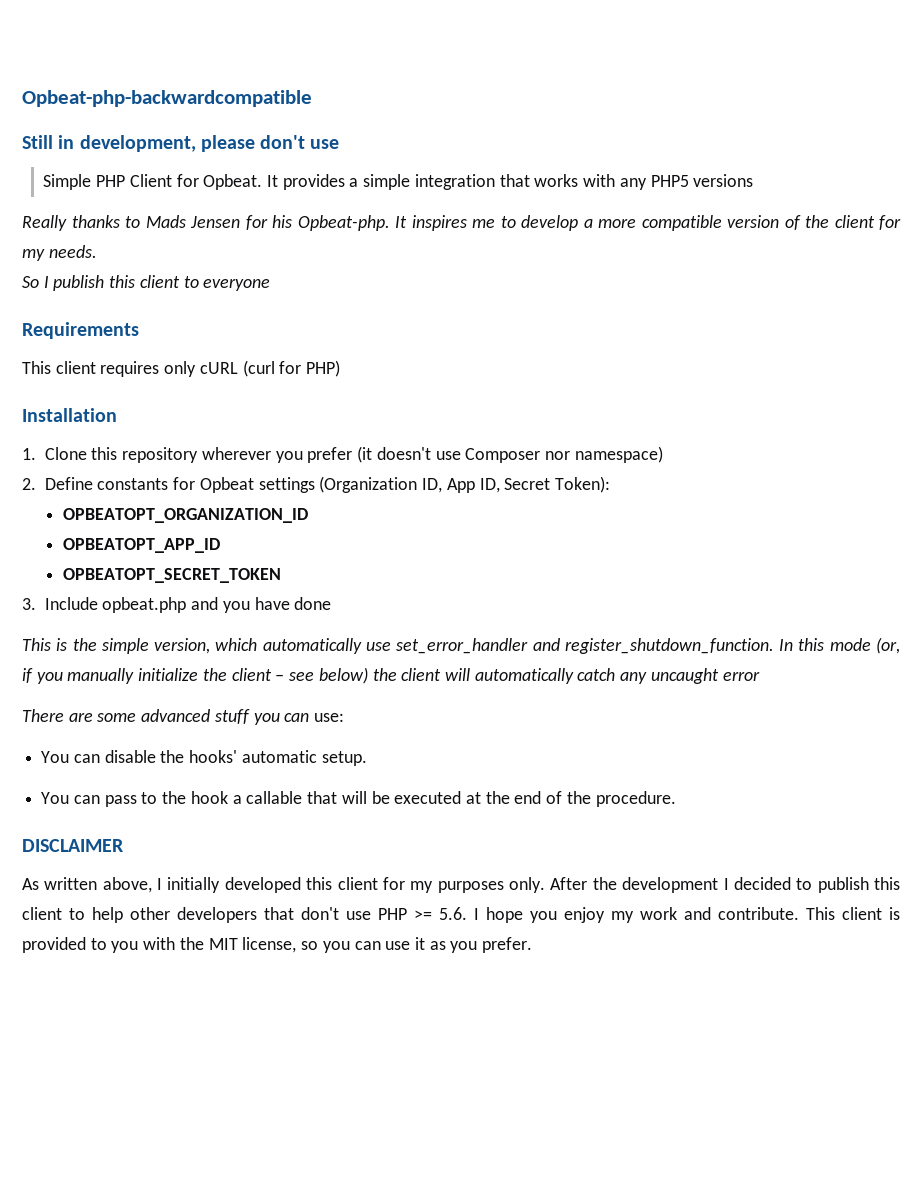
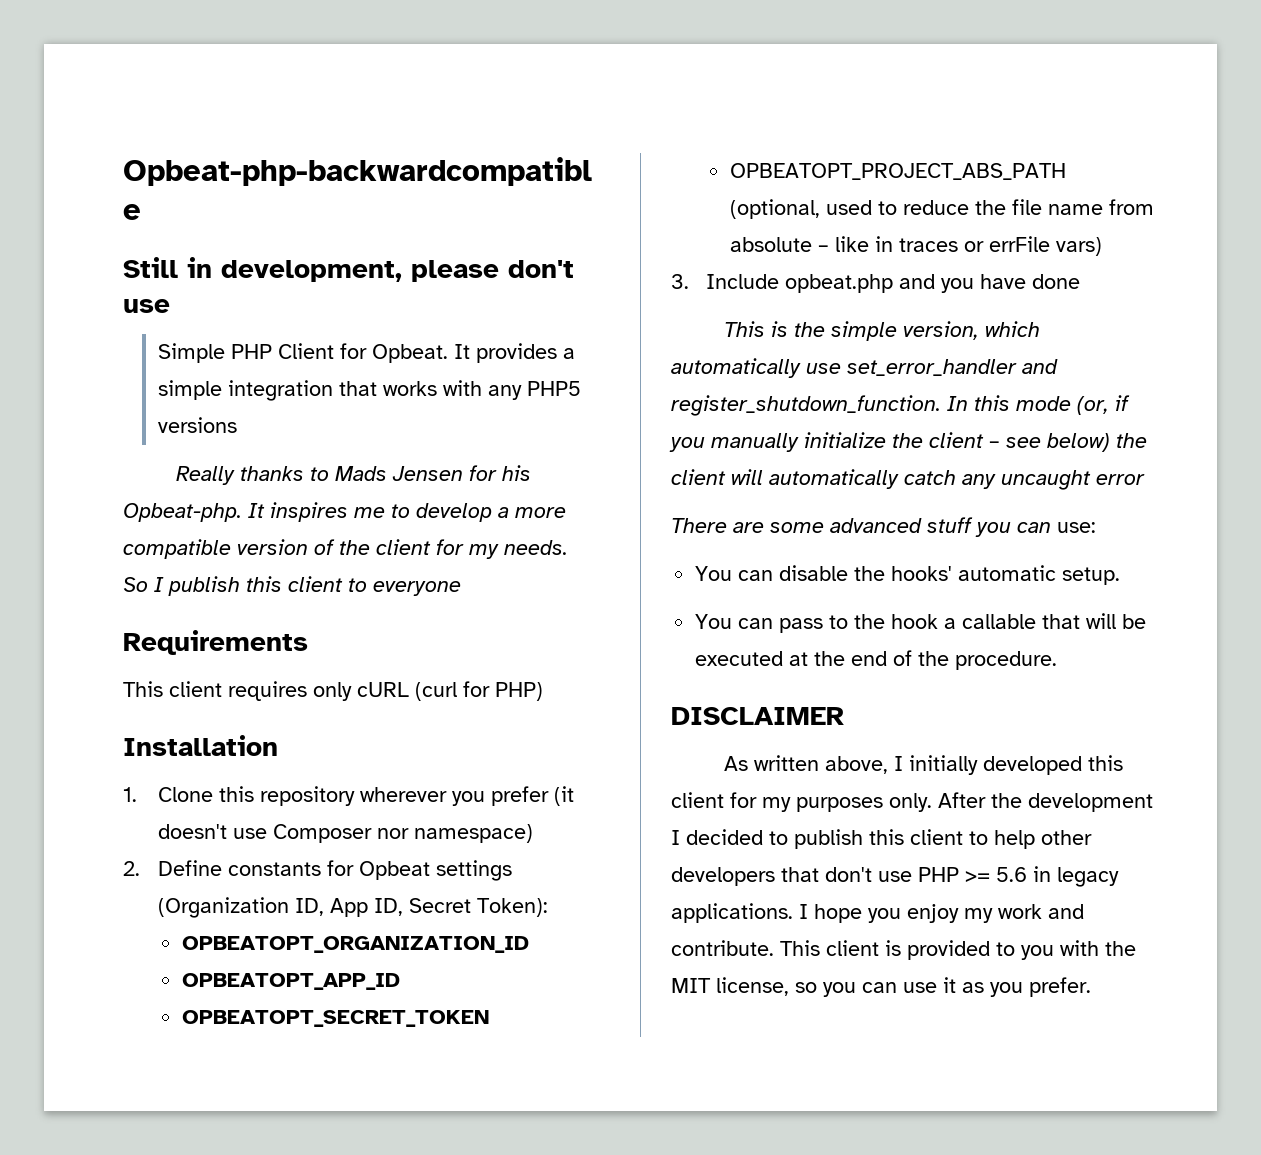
(281, 575) none -> [729,163,1066,180] [729,199,1154,219] [729,236,1102,256] // OPBEATOPT_PROJECT_ABS_PATH (optional, used to reduce the file name from absolute – like in traces or errFile vars)
[439,907,467,920] 5.6. -> [996,866,1119,887] [671,903,793,923] 5.6 in legacy applications.

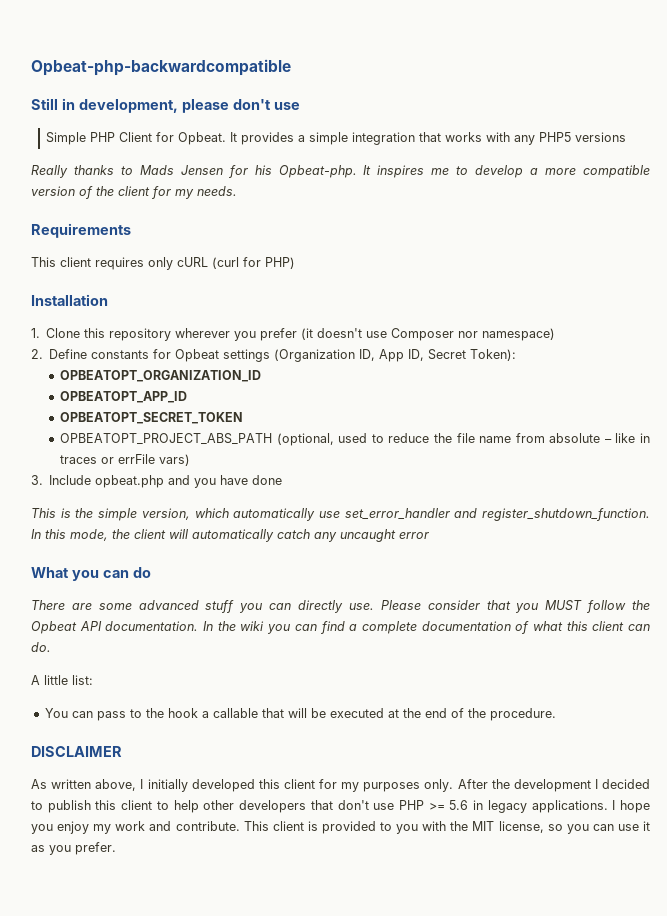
[123,576,461,596] // So I publish this client to everyone -> (237, 191) none
[1016,395,1130,415] [669,432,1110,452] mode (or, if you manually initialize the client – see below) -> [70,529,108,541] mode,
(1145, 479) none -> [31,567,151,581] // What you can do
[1057,522,1096,533] [695,565,1121,585] use: // You can disable the hooks' automatic setup. -> [298,600,651,613] [31,621,650,634] [31,642,51,652] [31,675,93,685] directly use. Please consider that you MUST follow the Opbeat API documentation. In the wiki you can find a complete documentation of what this client can do. // A little list:

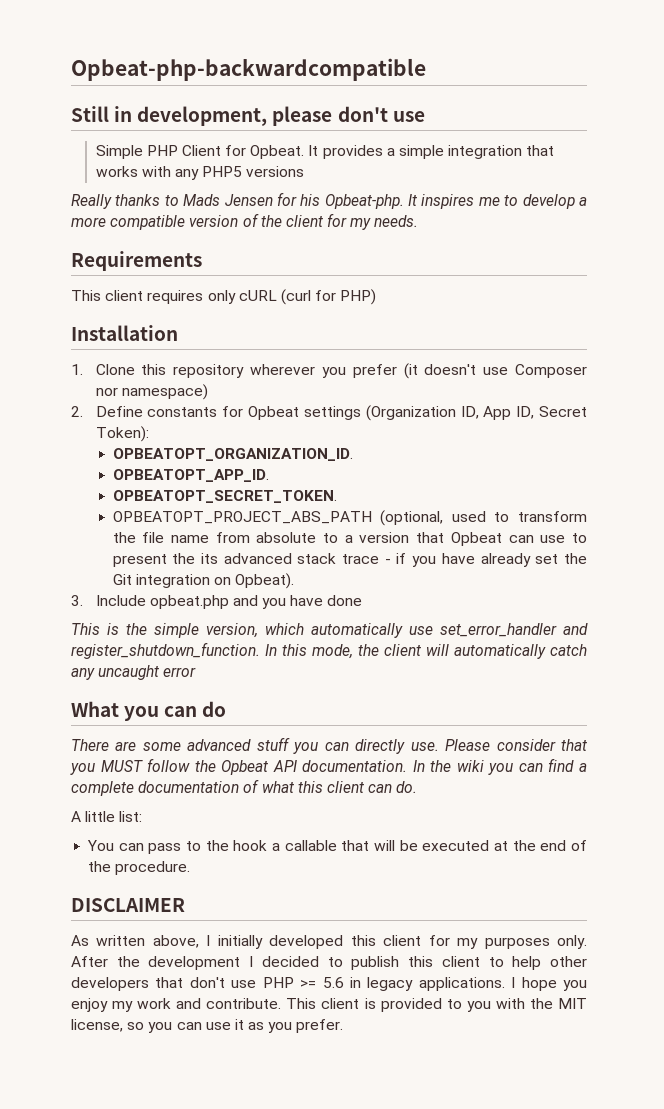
[60,370,262,382] [60,391,188,403] [60,412,244,424] OPBEATOPT_ORGANIZATION_ID // OPBEATOPT_APP_ID // OPBEATOPT_SECRET_TOKEN -> [112,448,353,461] [112,469,269,482] [112,490,337,503] OPBEATOPT_ORGANIZATION_ID. // OPBEATOPT_APP_ID. // OPBEATOPT_SECRET_TOKEN.
[388,433,430,443] reduce -> [517,511,587,522] transform
[604,433,650,443] [60,454,191,466] – like in traces or errFile vars) -> [323,532,587,546] [112,553,587,567] [112,573,295,589] to a version that Opbeat can use to present the its advanced stack trace - if you have already set the Git integration on Opbeat).

